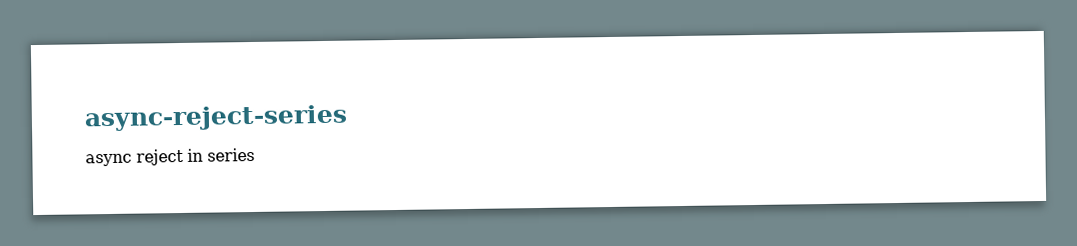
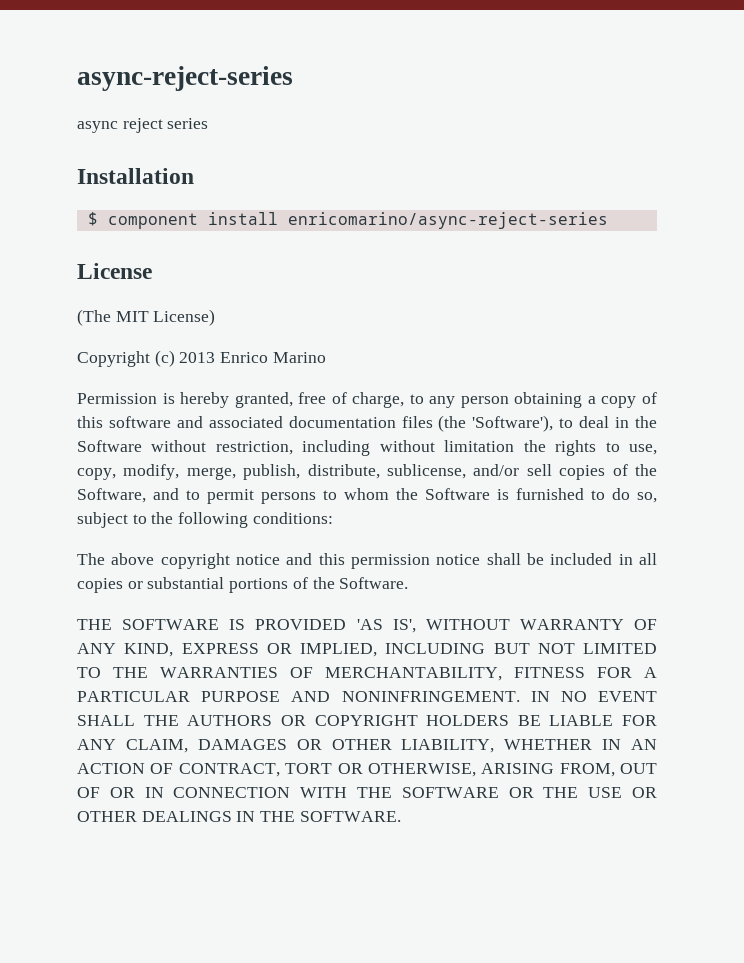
[187,147,255,162] in series -> [167,118,209,129] [77,168,194,184] [87,212,608,229] [77,263,152,279] [77,309,216,326] [77,350,326,367] [77,392,658,408] [77,415,657,432] [77,440,658,456] [77,464,657,480] [77,488,657,504] [77,512,333,528] [77,553,657,569] [77,577,409,593] [77,619,657,633] [77,643,657,657] [77,667,657,681] [77,691,657,702] [77,715,657,726] [77,739,657,753] [77,763,657,777] [77,787,657,798] [77,811,401,822] series // Installation // $ component install enricomarino/async-reject-series // License // (The MIT License) // Copyright (c) 2013 Enrico Marino // Permission is hereby granted, free of charge, to any person obtaining a copy of this software and associated documentation files (the 'Software'), to deal in the Software without restriction, including without limitation the rights to use, copy, modify, merge, publish, distribute, sublicense, and/or sell copies of the Software, and to permit persons to whom the Software is furnished to do so, subject to the following conditions: // The above copyright notice and this permission notice shall be included in all copies or substantial portions of the Software. // THE SOFTWARE IS PROVIDED 'AS IS', WITHOUT WARRANTY OF ANY KIND, EXPRESS OR IMPLIED, INCLUDING BUT NOT LIMITED TO THE WARRANTIES OF MERCHANTABILITY, FITNESS FOR A PARTICULAR PURPOSE AND NONINFRINGEMENT. IN NO EVENT SHALL THE AUTHORS OR COPYRIGHT HOLDERS BE LIABLE FOR ANY CLAIM, DAMAGES OR OTHER LIABILITY, WHETHER IN AN ACTION OF CONTRACT, TORT OR OTHERWISE, ARISING FROM, OUT OF OR IN CONNECTION WITH THE SOFTWARE OR THE USE OR OTHER DEALINGS IN THE SOFTWARE.

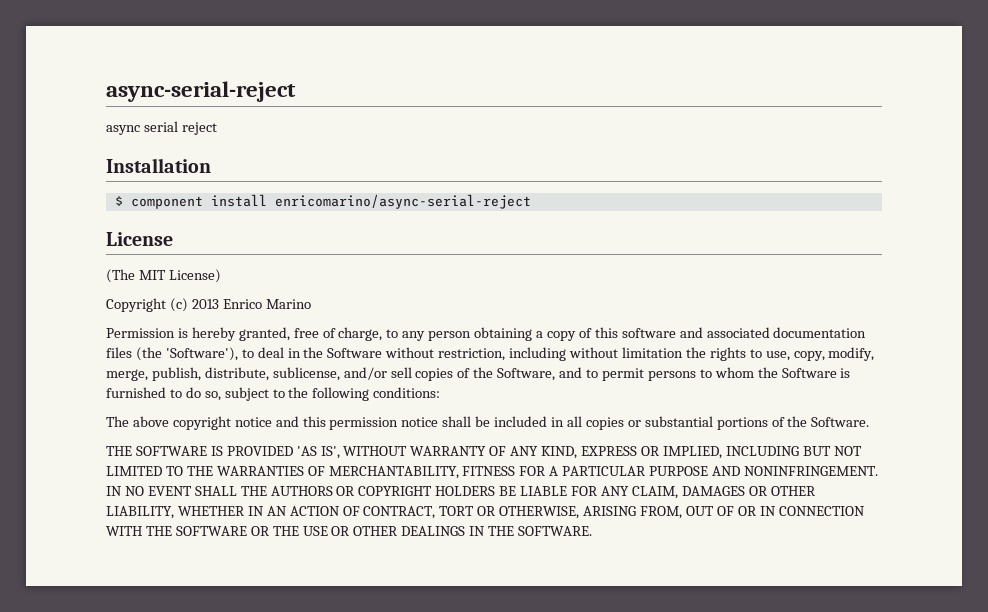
[77,66,293,91] async-reject-series -> [106,81,296,102] async-serial-reject
(118, 127) none -> [143,121,178,132] serial
[167,118,209,129] series -> (217, 128) none
[287,212,608,229] enricomarino/async-reject-series -> [274,194,531,209] enricomarino/async-serial-reject

